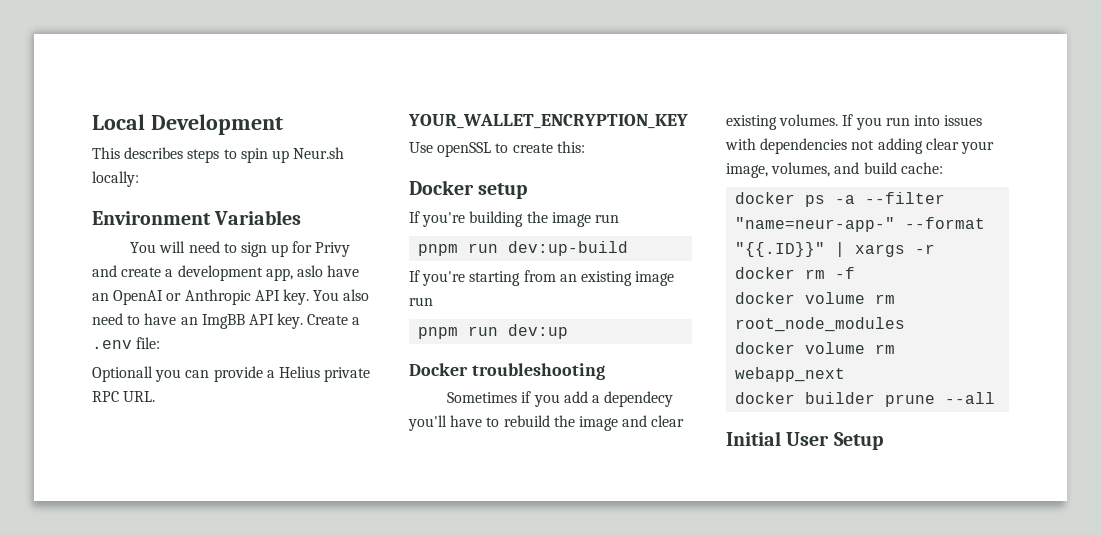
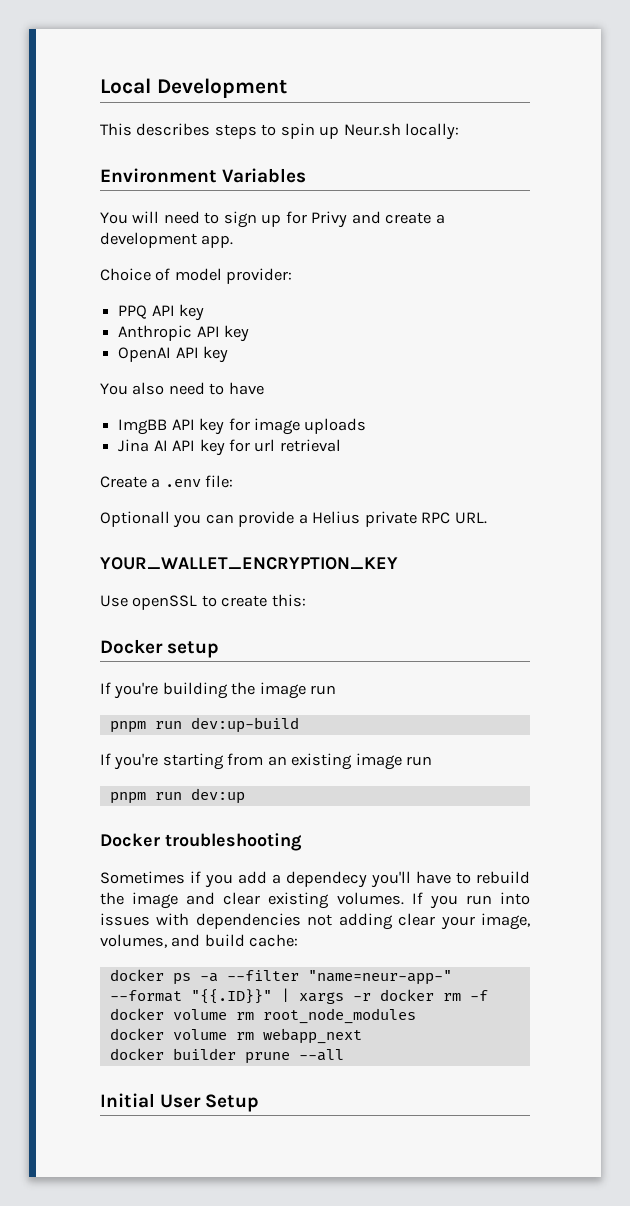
[265,265,360,281] [92,289,309,305] app, aslo have an OpenAI or Anthropic API key. -> [201,235,234,248] [100,268,293,284] [118,304,205,321] [118,325,250,342] [118,346,229,363] app. // Choice of model provider: // PPQ API key // Anthropic API key // OpenAI API key //
[180,317,198,325] an -> (264, 388) //
[277,313,304,329] key. -> [199,418,367,435] [118,439,341,456] key for image uploads // Jina AI API key for url retrieval //

